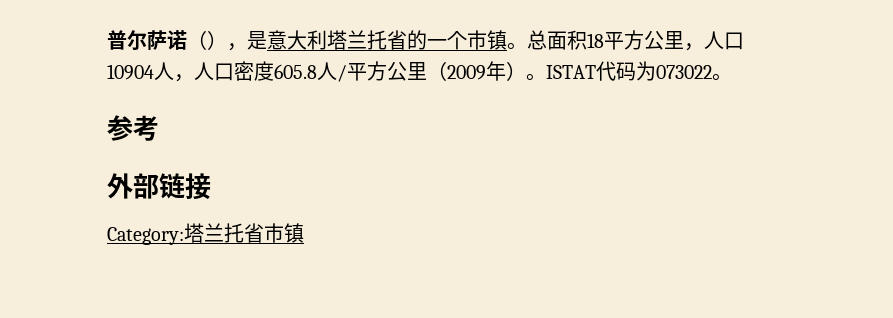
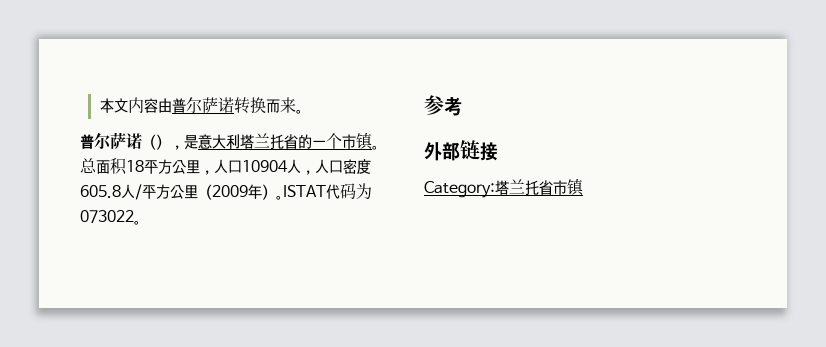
(107, 40) none -> [99,97,303,114] 本文内容由普尔萨诺转换而来。 //

